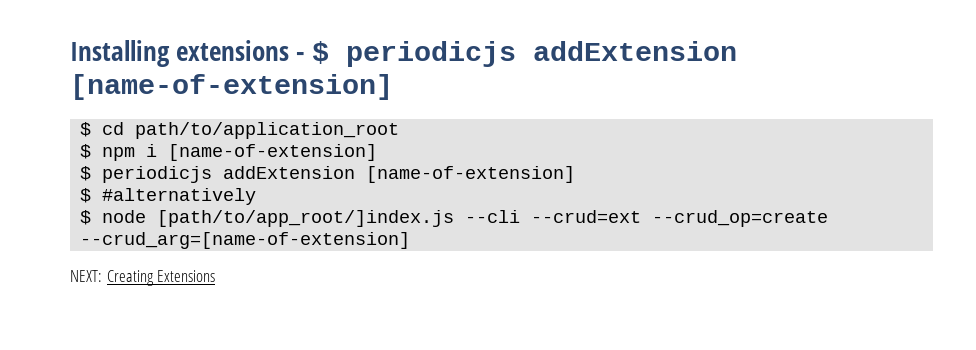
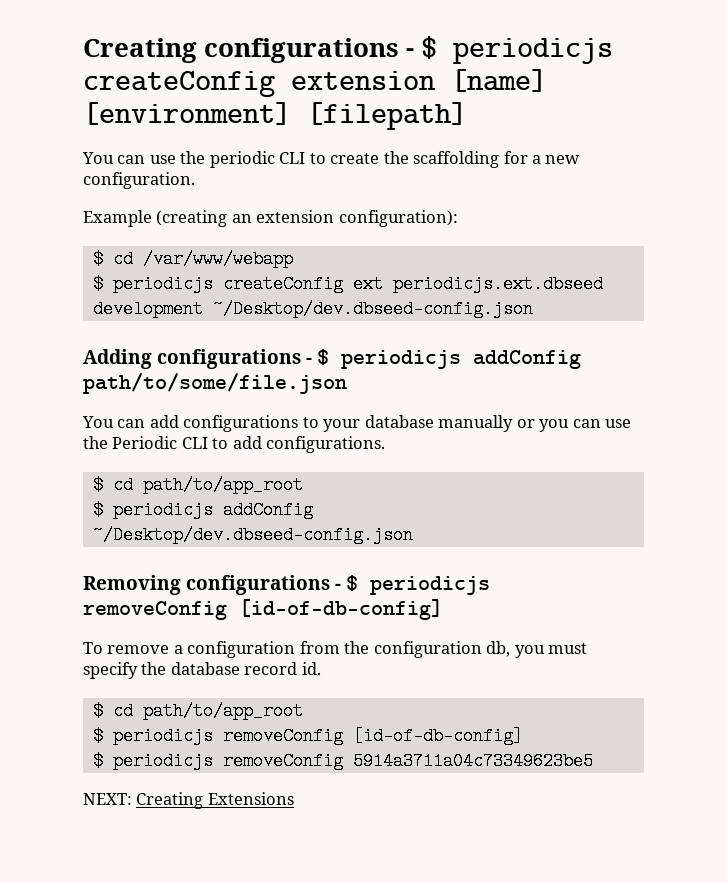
[70,40,738,67] [70,74,393,100] [80,122,400,139] [80,144,378,161] [80,166,576,183] [80,188,257,205] [80,210,829,227] [80,232,411,249] Installing extensions - $ periodicjs addExtension [name-of-extension] // $ cd path/to/application_root // $ npm i [name-of-extension] // $ periodicjs addExtension [name-of-extension] // $ #alternatively // $ node [path/to/app_root/]index.js --cli --crud=ext --crud_op=create --crud_arg=[name-of-extension] -> [83,36,614,64] [83,69,547,97] [83,102,467,130] [82,151,581,168] [83,172,195,189] [83,210,458,227] [92,250,293,268] [92,275,603,293] [92,300,533,318] [83,349,582,369] [83,373,347,394] [82,415,632,432] [83,436,386,453] [92,476,303,494] [92,501,313,519] [92,526,413,544] [83,575,491,595] [83,599,443,620] [83,641,588,658] [83,662,321,679] [92,702,303,720] [92,727,523,745] [92,752,593,770] Creating configurations - $ periodicjs createConfig extension [name] [environment] [filepath] // You can use the periodic CLI to create the scaffolding for a new configuration. // Example (creating an extension configuration): // $ cd /var/www/webapp // $ periodicjs createConfig ext periodicjs.ext.dbseed development ~/Desktop/dev.dbseed-config.json // Adding configurations - $ periodicjs addConfig path/to/some/file.json // You can add configurations to your database manually or you can use the Periodic CLI to add configurations. // $ cd path/to/app_root // $ periodicjs addConfig ~/Desktop/dev.dbseed-config.json // Removing configurations - $ periodicjs removeConfig [id-of-db-config] // To remove a configuration from the configuration db, you must specify the database record id. // $ cd path/to/app_root // $ periodicjs removeConfig [id-of-db-config] // $ periodicjs removeConfig 5914a3711a04c73349623be5

